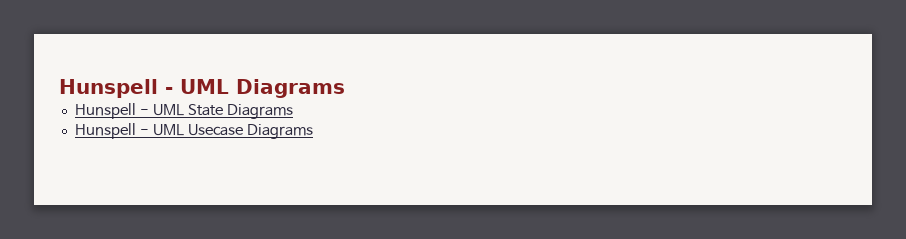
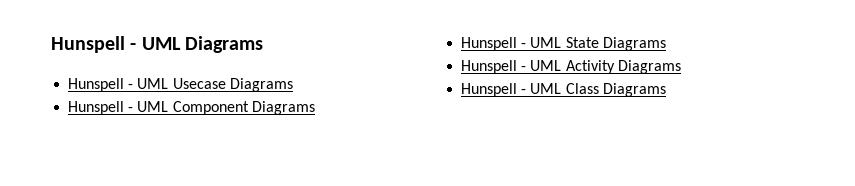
(345, 88) none -> [68,78,293,92] [68,101,315,115] // Hunspell - UML Usecase Diagrams // Hunspell - UML Component Diagrams
[187,124,313,139] Usecase Diagrams -> [565,60,681,74] [461,83,666,97] Activity Diagrams // Hunspell - UML Class Diagrams

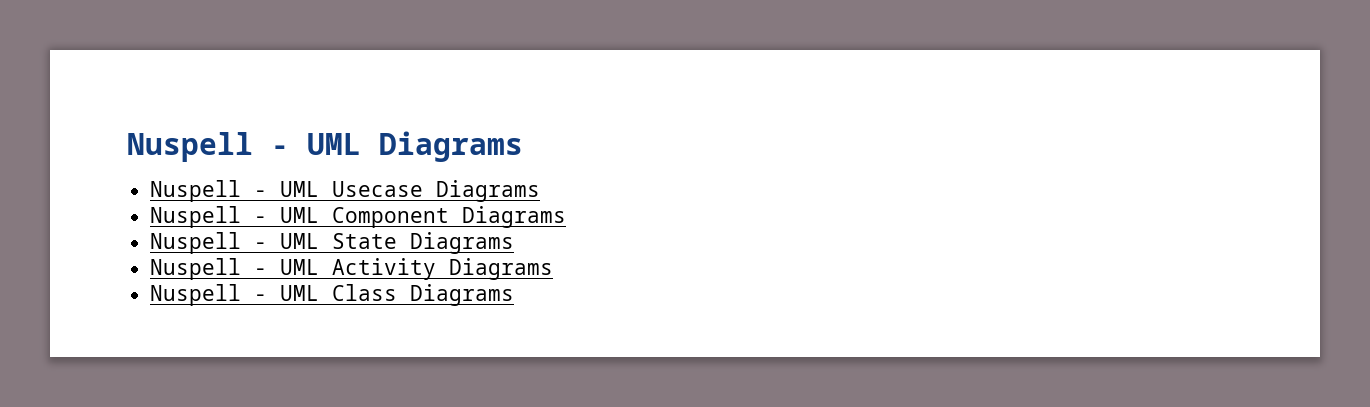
[51,36,125,53] Hunspell -> [127,132,253,162] Nuspell
[68,78,125,92] Hunspell -> [150,180,242,202] Nuspell
[68,101,125,115] Hunspell -> [150,206,242,228] Nuspell
[461,37,518,51] Hunspell -> [150,232,242,254] Nuspell
[461,60,518,74] Hunspell -> [150,258,242,280] Nuspell
[461,83,518,97] Hunspell -> [150,284,242,306] Nuspell

